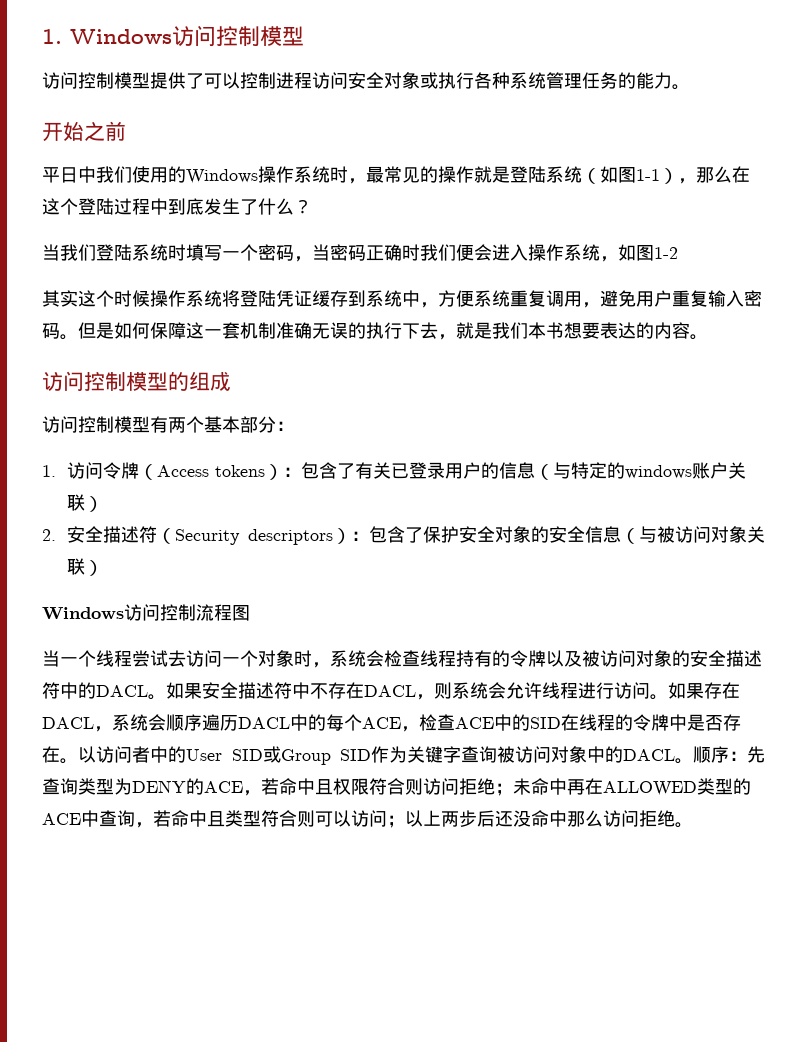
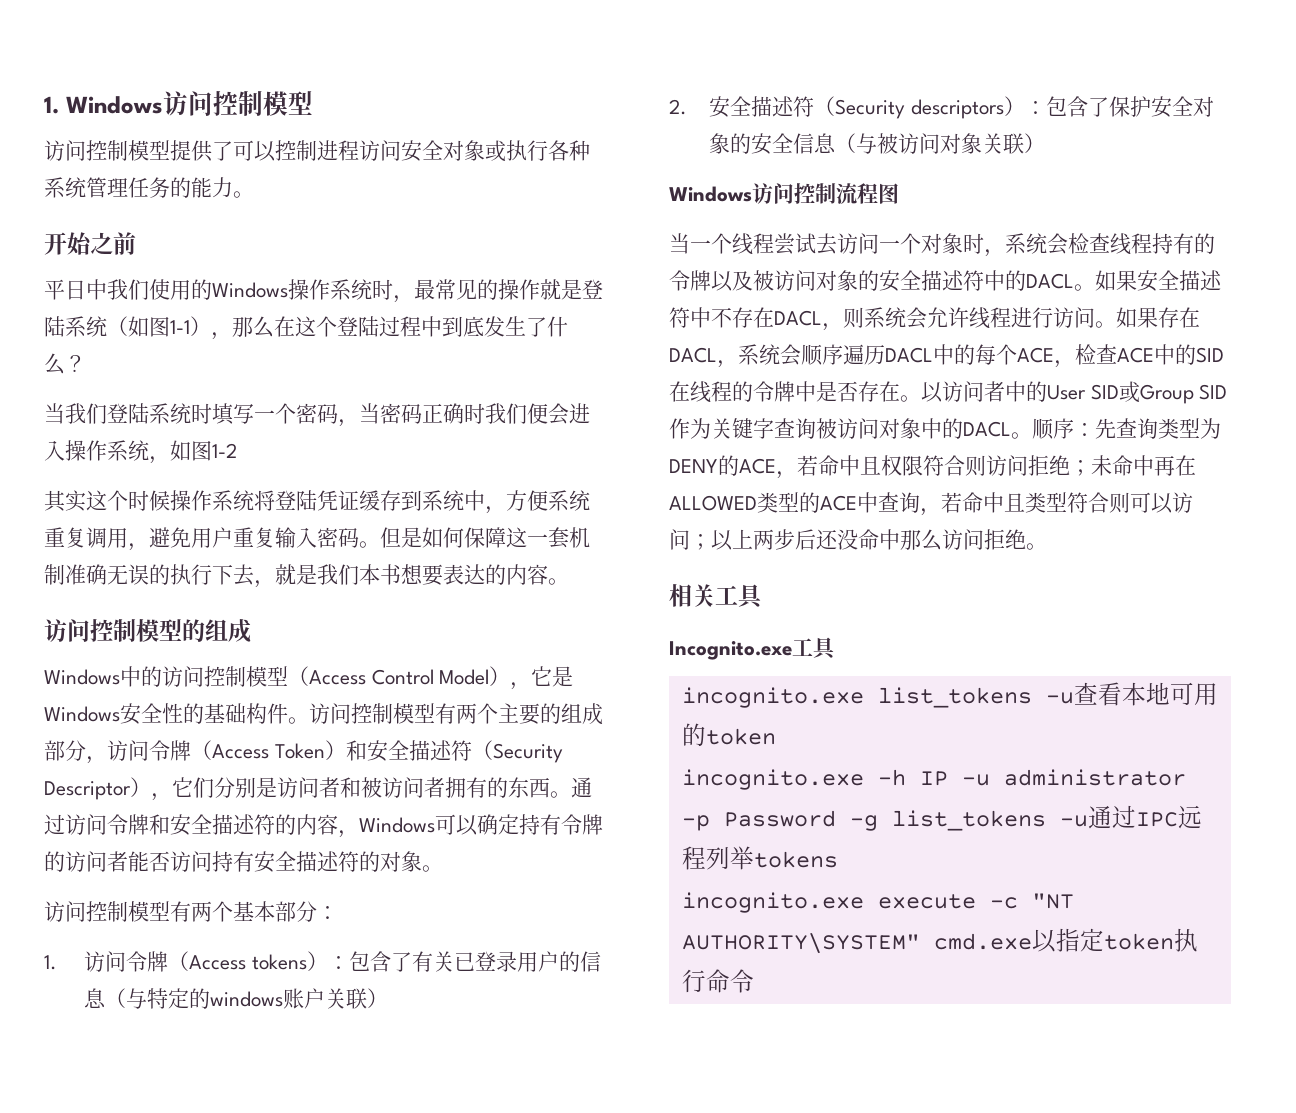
(231, 381) none -> [44,666,574,690] [44,703,603,725] [44,740,563,764] [44,777,592,801] [44,814,603,838] [44,851,443,873] // Windows中的访问控制模型（Access Control Model），它是Windows安全性的基础构件。访问控制模型有两个主要的组成部分，访问令牌（Access Token）和安全描述符（Security Descriptor），它们分别是访问者和被访问者拥有的东西。通过访问令牌和安全描述符的内容，Windows可以确定持有令牌的访问者能否访问持有安全描述符的对象。
(693, 825) none -> [669,584,764,609] [669,637,837,660] [681,682,1218,708] [681,723,776,747] [681,769,1186,790] [681,805,1202,831] [681,846,838,870] [681,892,1074,913] [681,928,1198,954] [681,969,754,993] // 相关工具 // Incognito.exe工具 // incognito.exe list_tokens -u查看本地可用的token // incognito.exe -h IP -u administrator -p Password -g list_tokens -u通过IPC远程列举tokens // incognito.exe execute -c "NT AUTHORITY\SYSTEM" cmd.exe以指定token执行命令

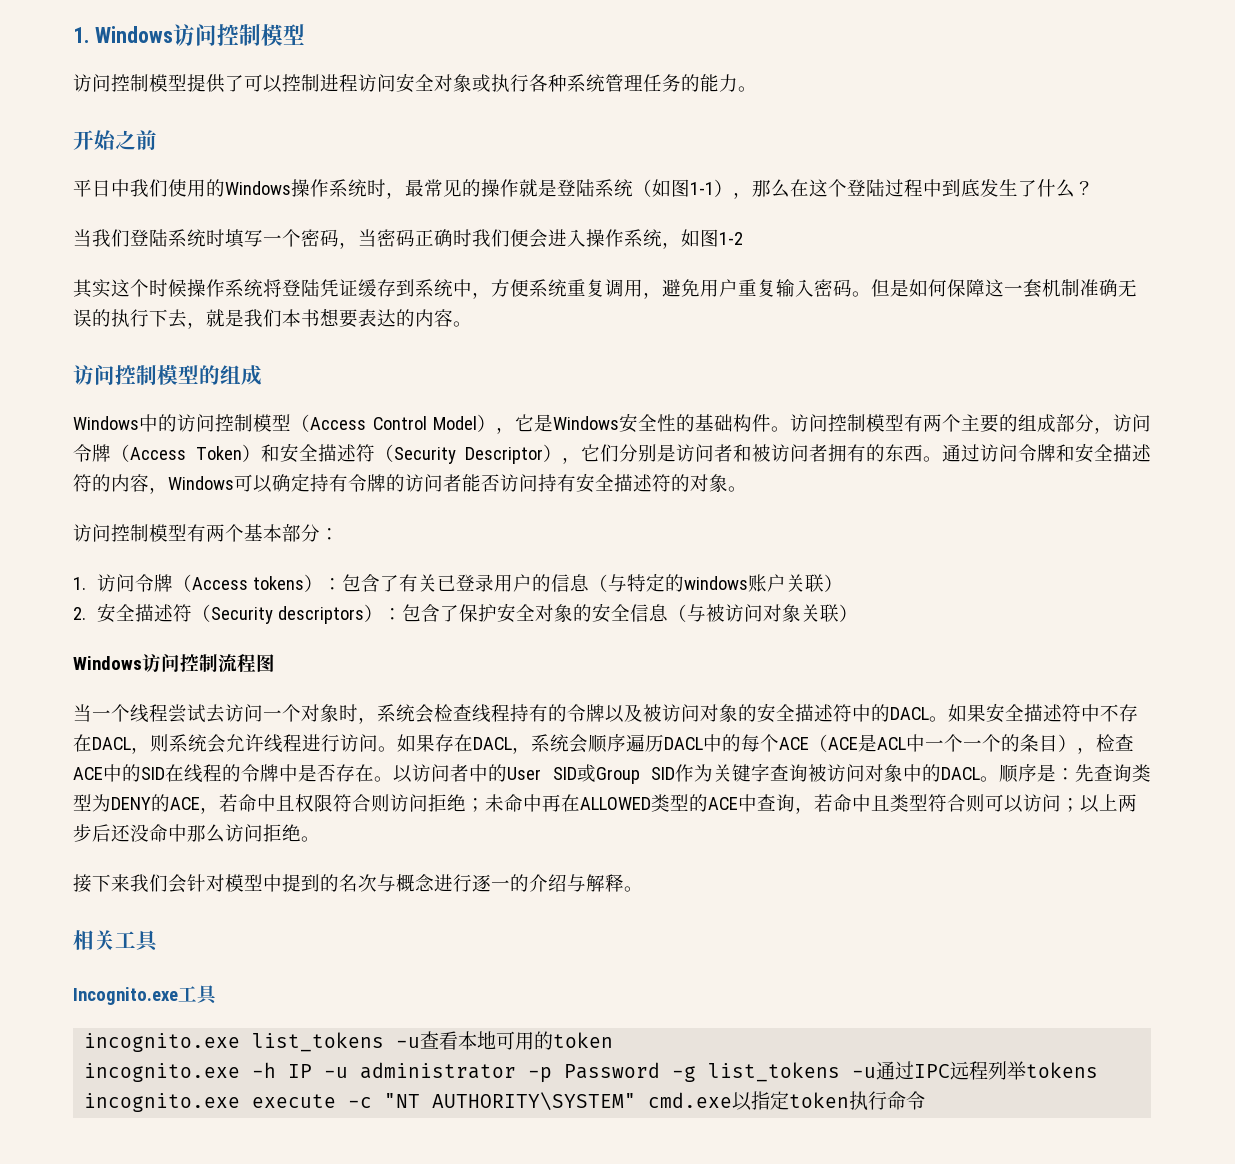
(1054, 355) none -> [809,734,1077,752] （ACE是ACL中一个一个的条目）
(1074, 428) none -> [1037,764,1056,782] 是
(1047, 546) none -> [73,874,643,893] // 接下来我们会针对模型中提到的名次与概念进行逐一的介绍与解释。

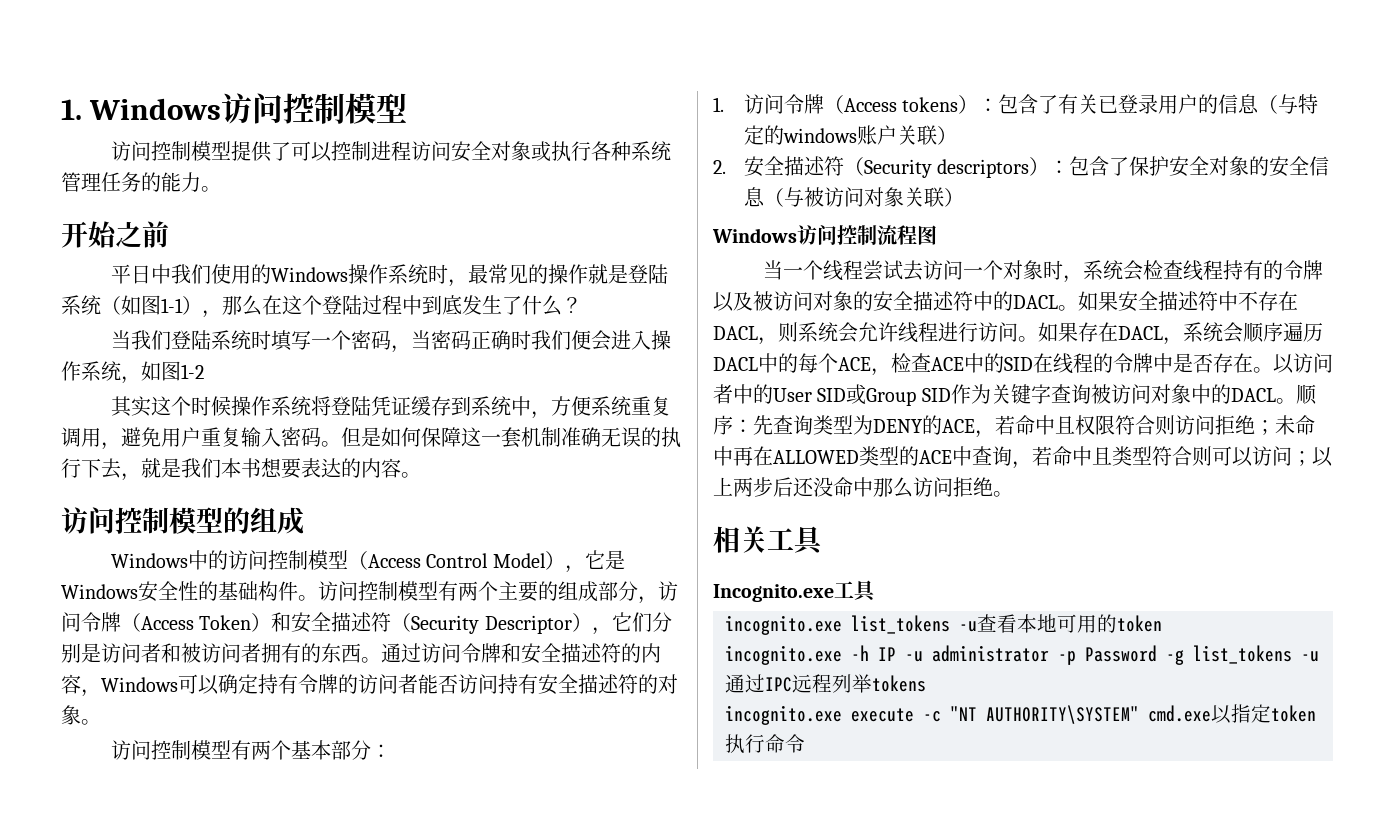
[809,734,1077,752] （ACE是ACL中一个一个的条目） -> (871, 364) none
[1037,764,1056,782] 是 -> (733, 425) none
[73,874,643,893] // 接下来我们会针对模型中提到的名次与概念进行逐一的介绍与解释。 -> (1013, 494) none

